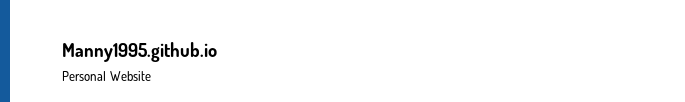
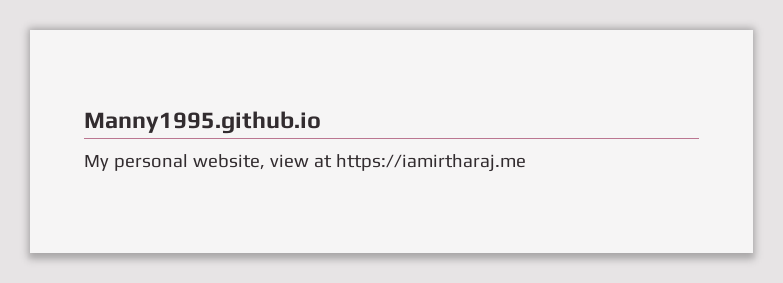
[62,71,151,81] Personal Website -> [84,154,526,172] My personal website, view at https://iamirtharaj.me

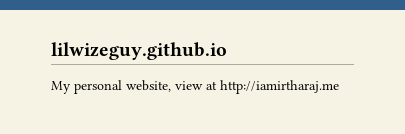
[84,111,321,134] Manny1995.github.io -> [51,42,227,60] lilwizeguy.github.io
[335,154,526,172] https://iamirtharaj.me -> [220,80,339,94] http://iamirtharaj.me

